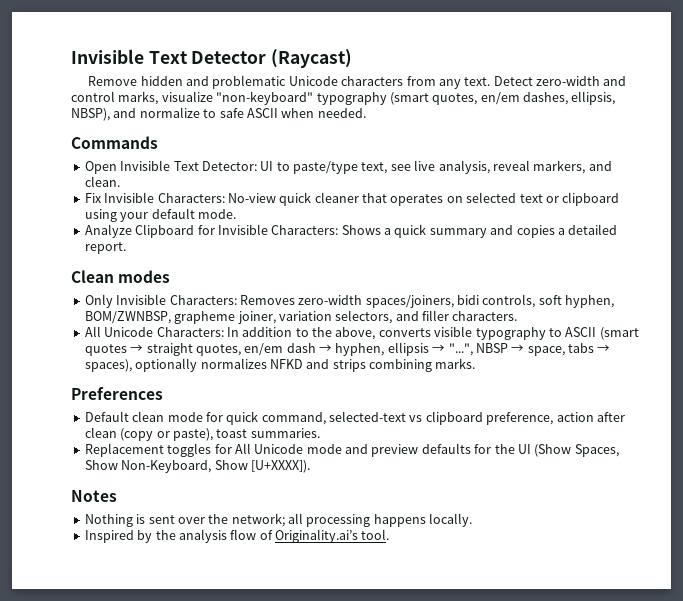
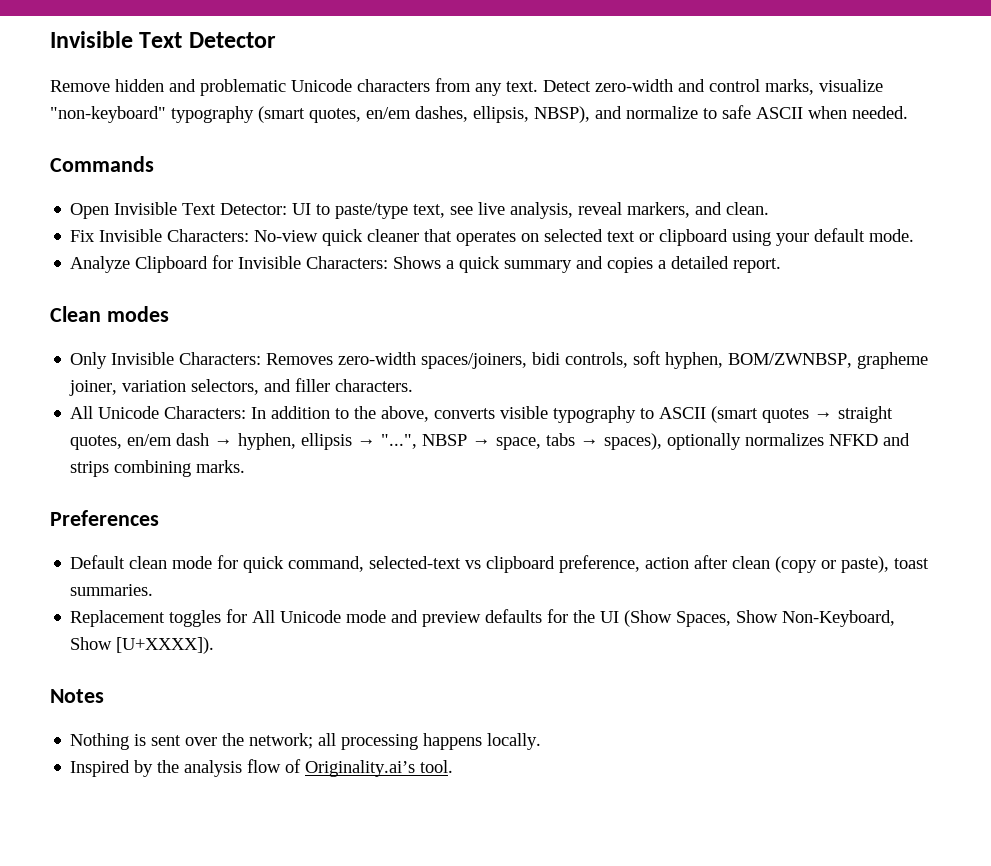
[271,49,353,68] (Raycast) -> (276, 40) none

